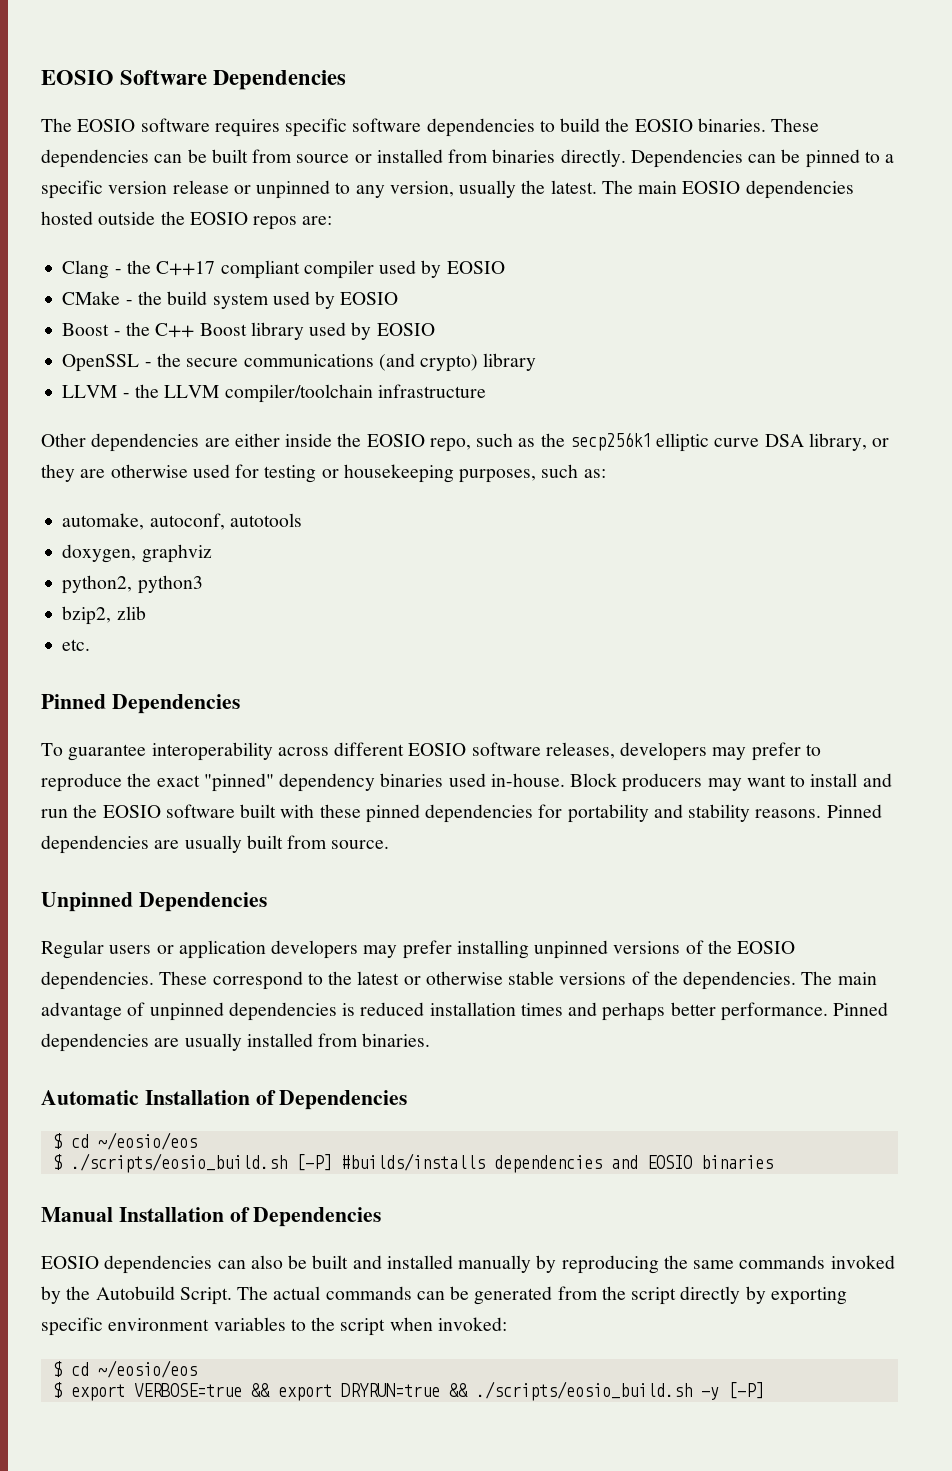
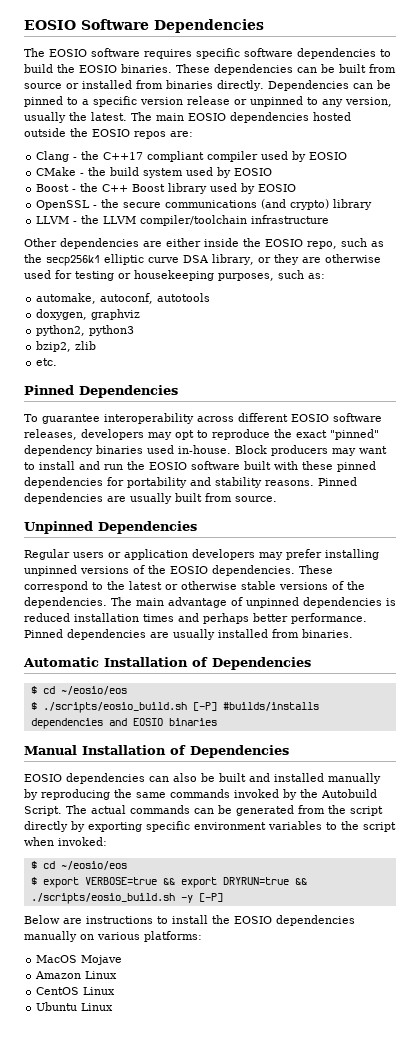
[751,742,801,761] prefer -> [175,430,194,440] opt
(764, 1390) none -> [24,915,355,926] [24,931,202,942] [36,955,123,965] [35,971,118,979] [36,987,116,995] [36,1002,114,1011] // Below are instructions to install the EOSIO dependencies manually on various platforms: // MacOS Mojave // Amazon Linux // CentOS Linux // Ubuntu Linux

